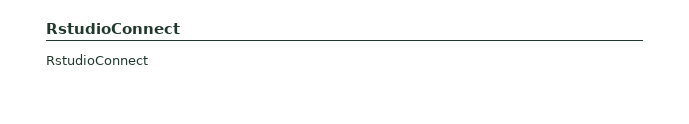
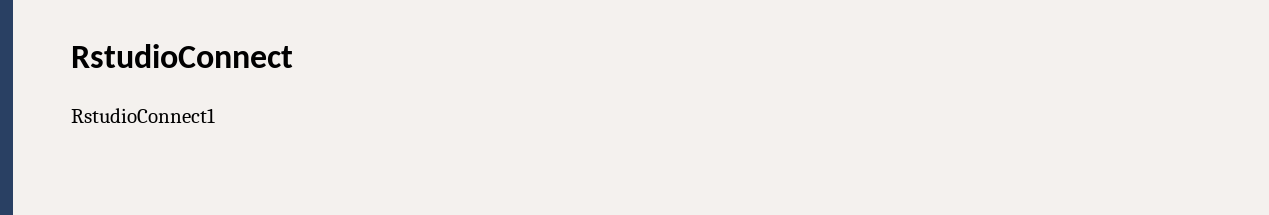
[46,54,148,65] RstudioConnect -> [71,108,215,123] RstudioConnect1

